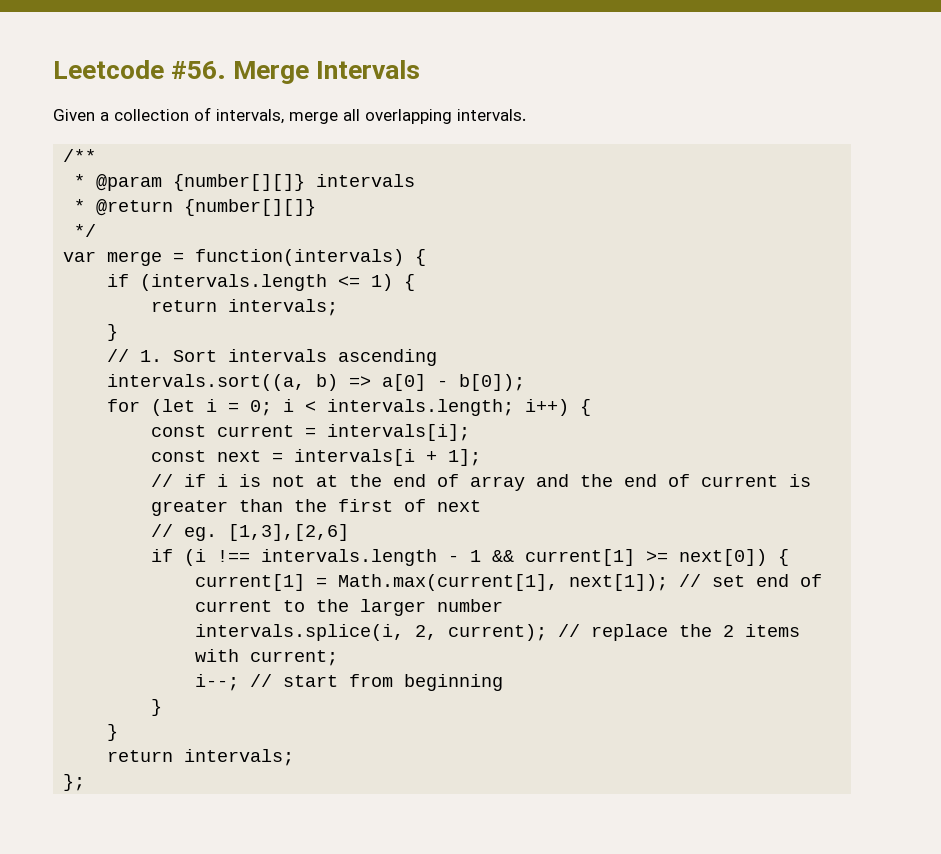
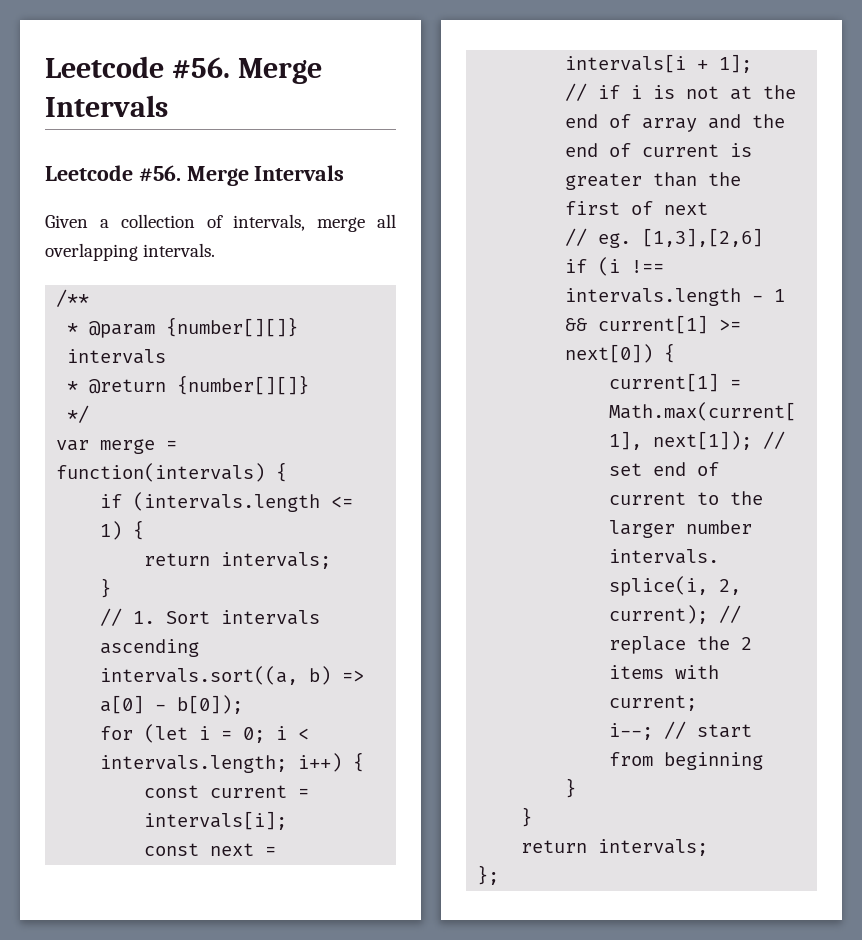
[53,60,421,84] Leetcode #56. Merge Intervals -> [45,56,323,84] [45,95,168,117] [45,165,345,186] Leetcode #56. Merge Intervals // Leetcode #56. Merge Intervals

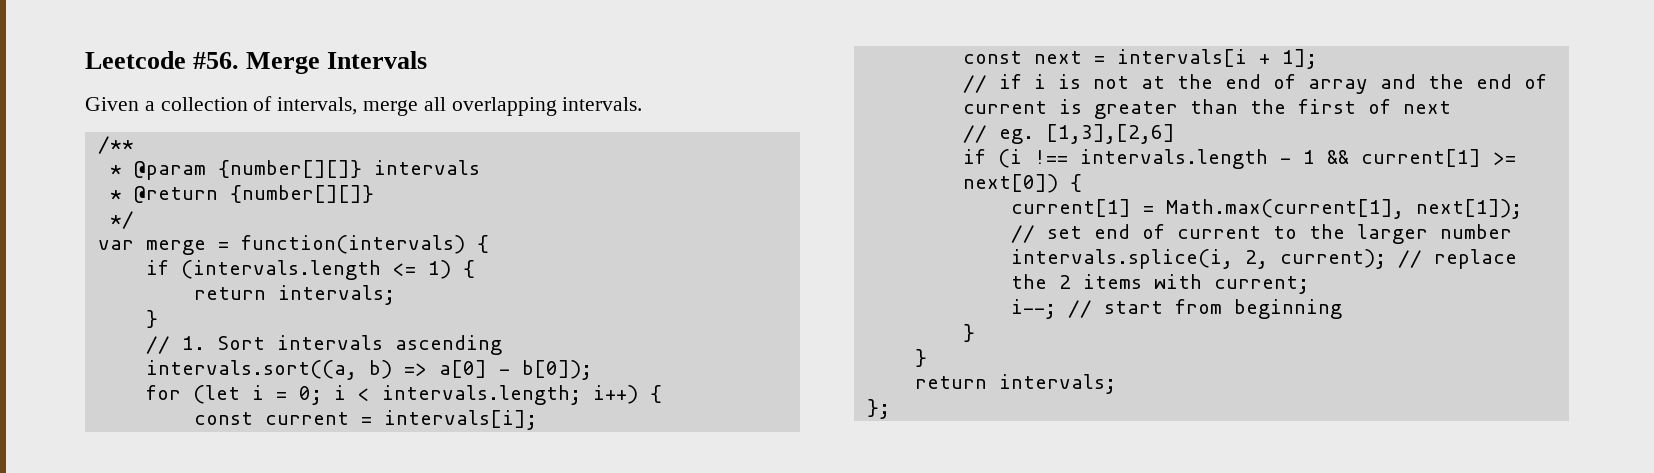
[45,56,323,84] [45,95,168,117] [45,165,345,186] Leetcode #56. Merge Intervals // Leetcode #56. Merge Intervals -> [85,51,428,74] Leetcode #56. Merge Intervals

